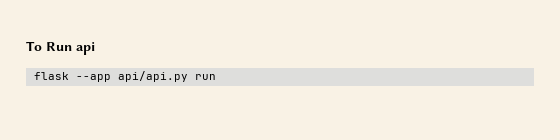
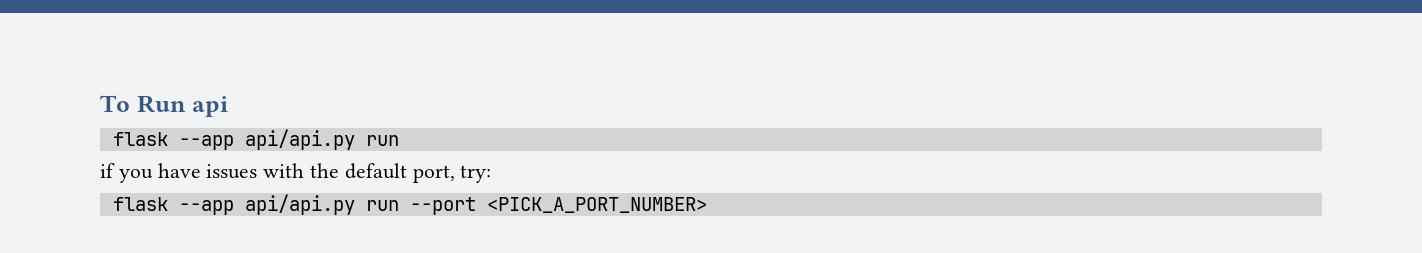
(216, 77) none -> [100,163,492,183] [112,194,707,215] // if you have issues with the default port, try: // flask --app api/api.py run --port <PICK_A_PORT_NUMBER>

